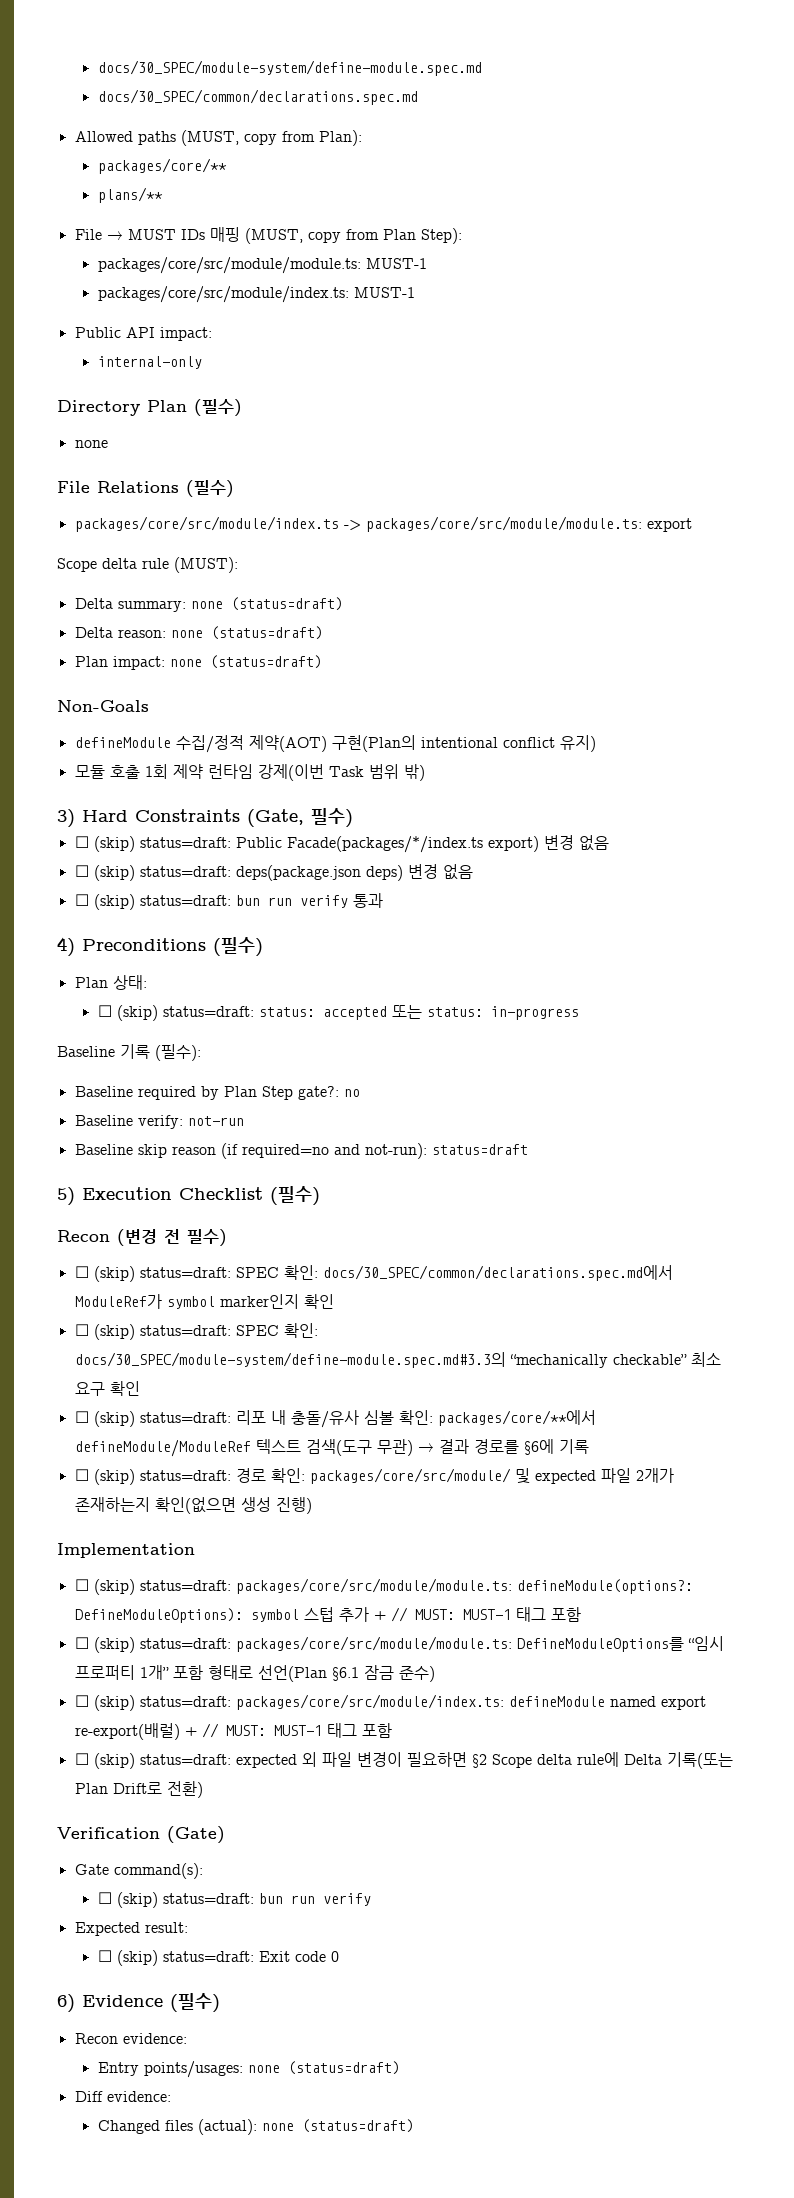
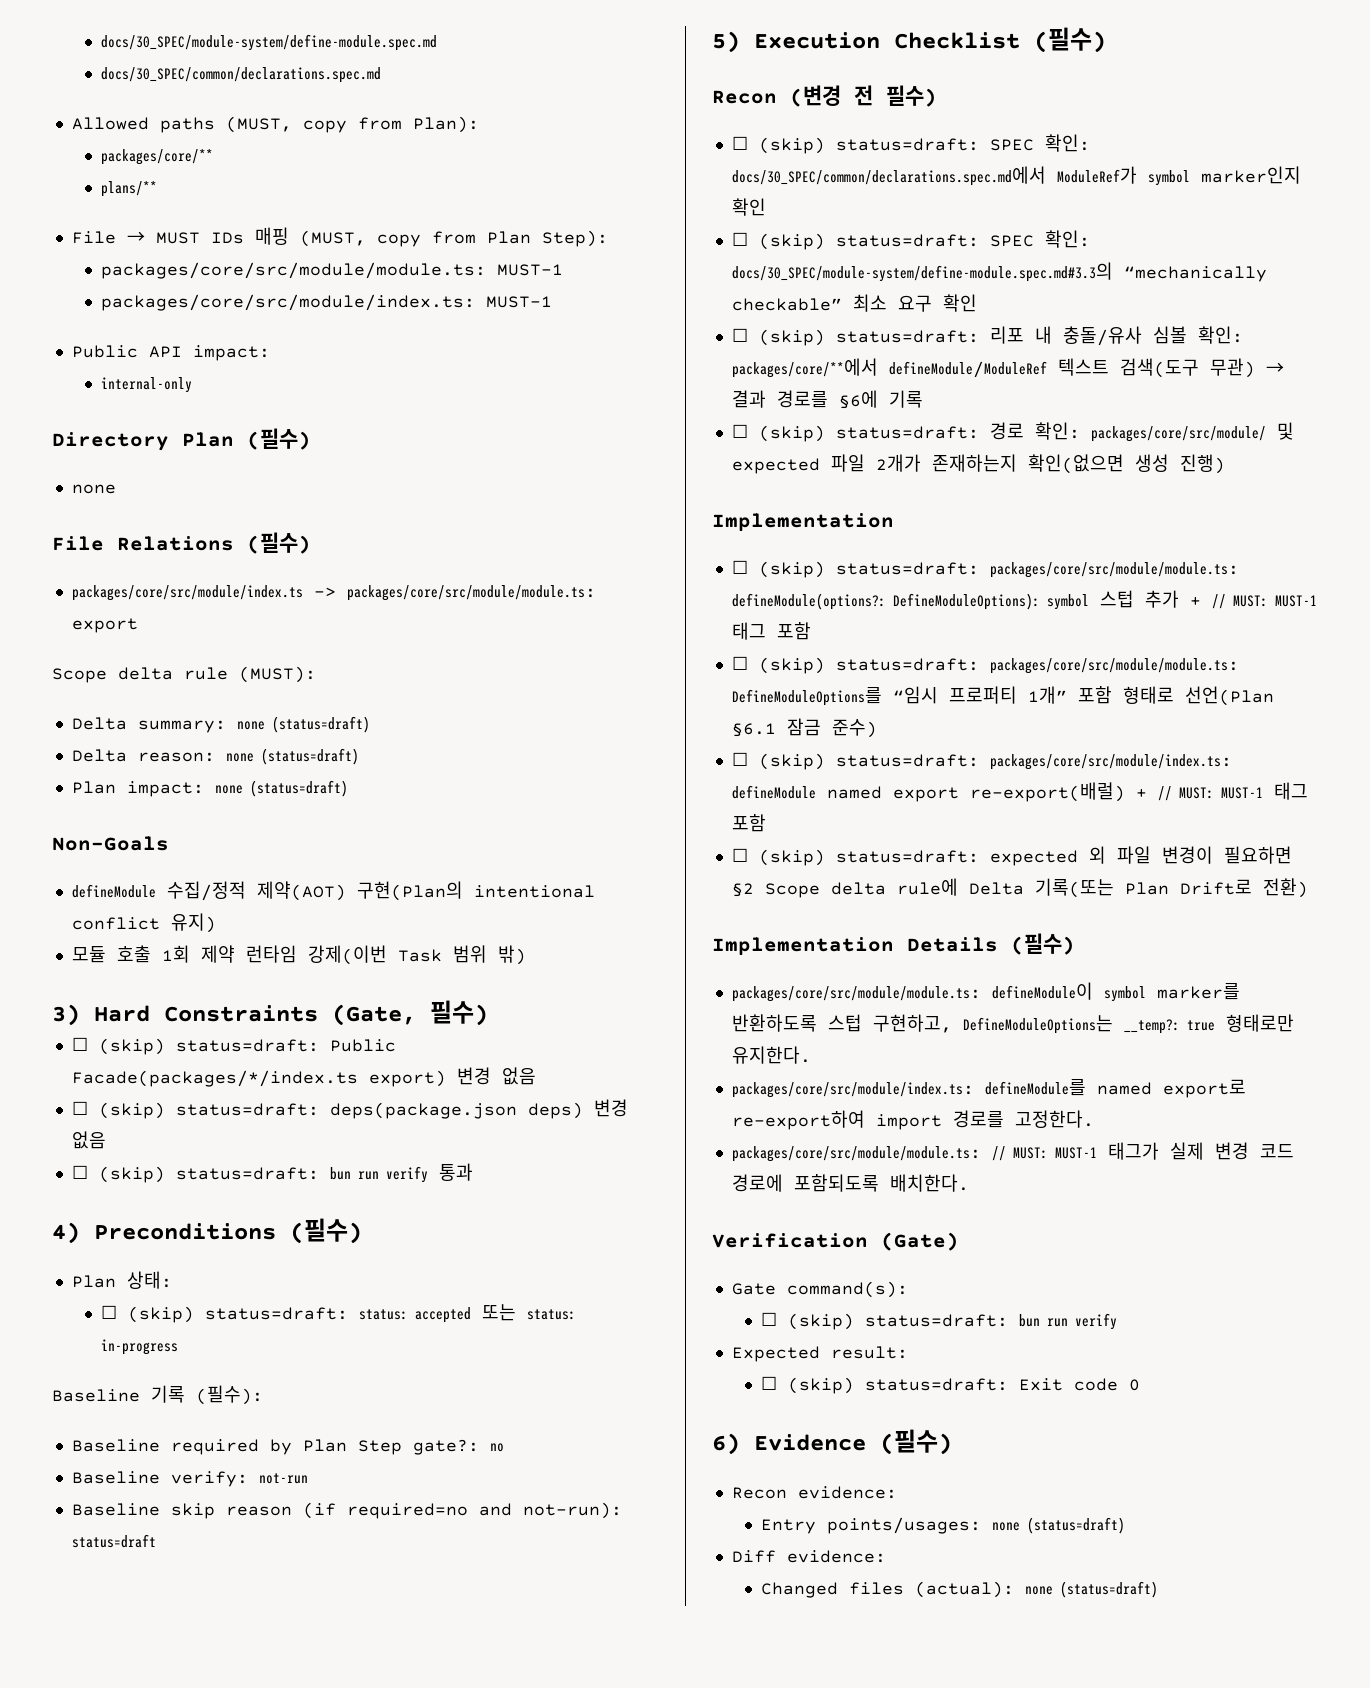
(203, 1789) none -> [712,933,1075,955] [731,982,1240,1002] [731,1014,1294,1034] [731,1046,811,1064] [731,1079,1246,1098] [731,1110,1094,1130] [731,1142,1294,1162] [731,1174,969,1192] // Implementation Details (필수) // packages/core/src/module/module.ts: defineModule이 symbol marker를 반환하도록 스텁 구현하고, DefineModuleOptions는 __temp?: true 형태로만 유지한다. // packages/core/src/module/index.ts: defineModule를 named export로 re-export하여 import 경로를 고정한다. // packages/core/src/module/module.ts: // MUST: MUST-1 태그가 실제 변경 코드 경로에 포함되도록 배치한다.

